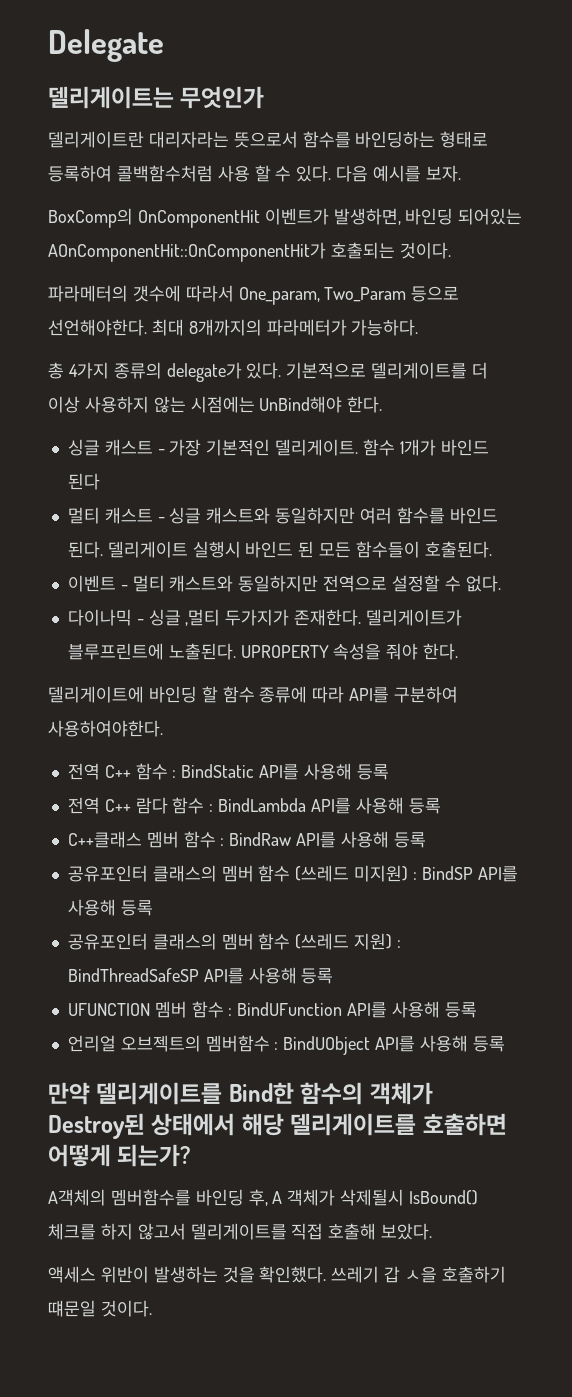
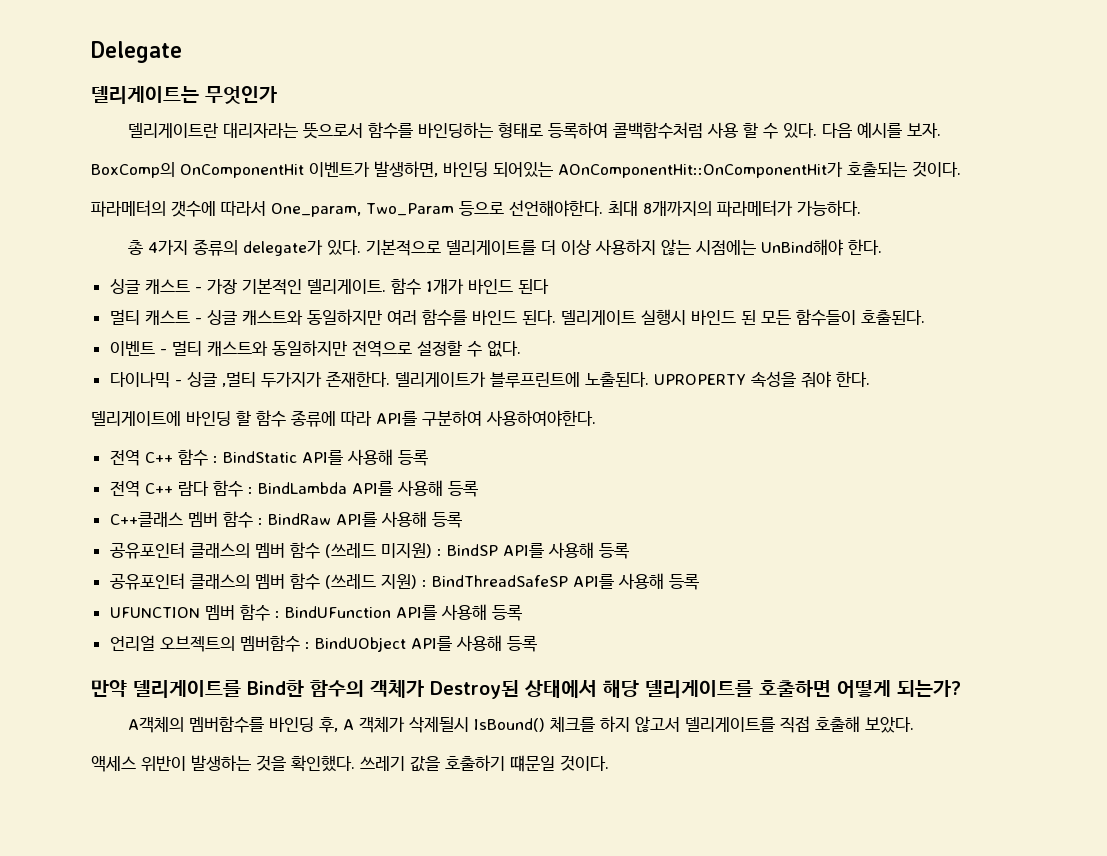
[384,1266,438,1283] 갑 ㅅ을 -> [410,756,440,772] 값을

